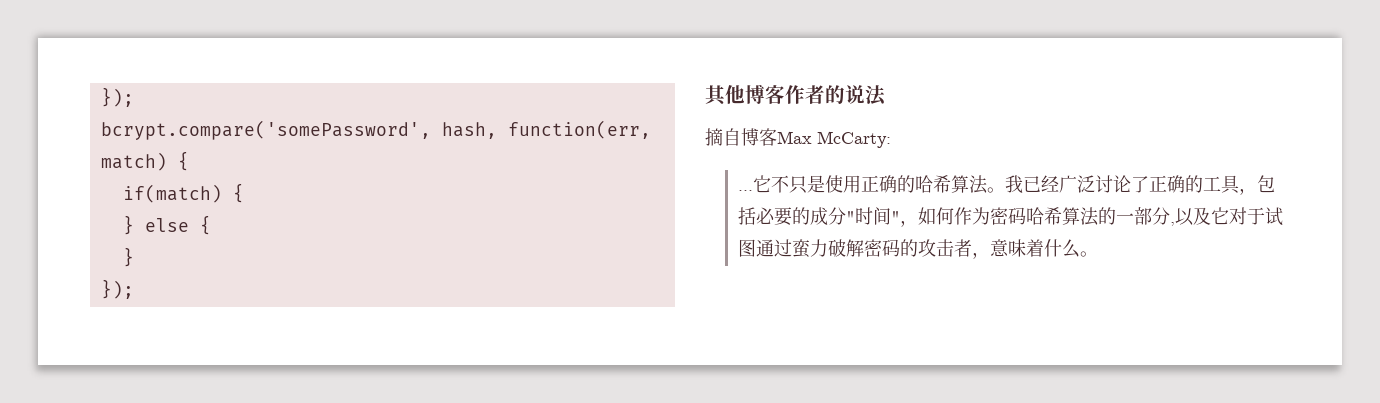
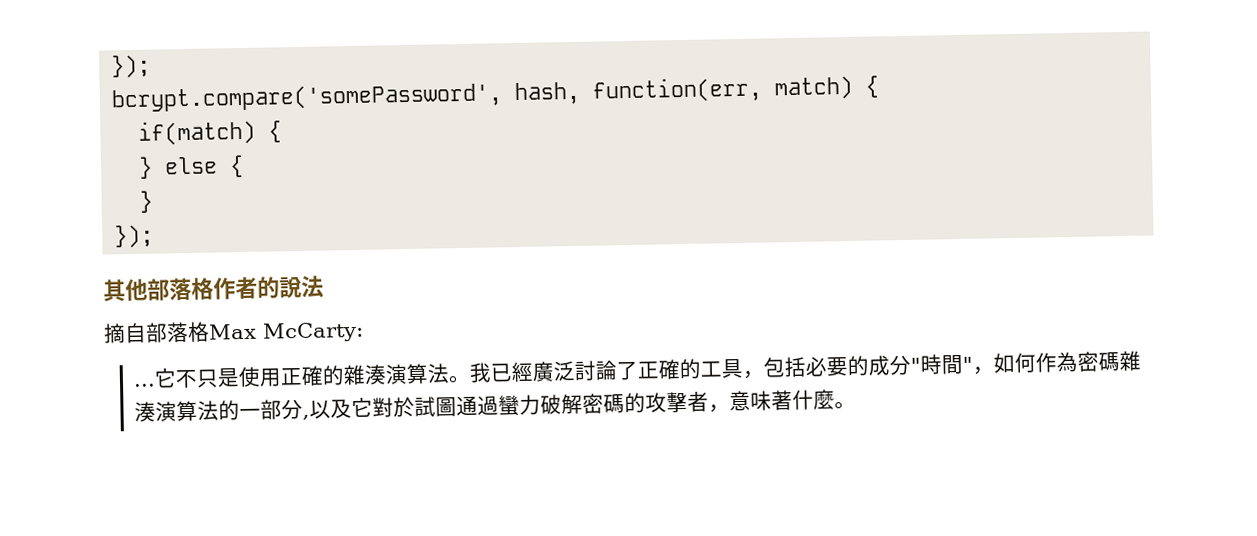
[745,84,865,104] 博客作者的说 -> [147,276,302,301] 部落格作者的說
[741,128,777,146] 博客 -> [145,321,210,343] 部落格
[879,175,1186,194] 确的哈希算法。我已经广泛讨论了正确 -> [301,359,682,386] 確的雜湊演算法。我已經廣泛討論了正確
[855,207,892,225] 时间 -> [920,354,964,375] 時間
[972,207,1063,225] 为密码哈希 -> [1056,350,1142,373] [134,401,178,422] 為密碼雜湊演
[1229,207,1284,226] [738,239,955,258] 对于试图通过蛮力破解密码的攻击 -> [372,391,689,418] 對於試圖通過蠻力破解密碼的攻擊
[1026,239,1081,258] 着什么 -> [771,389,836,411] 著什麼

